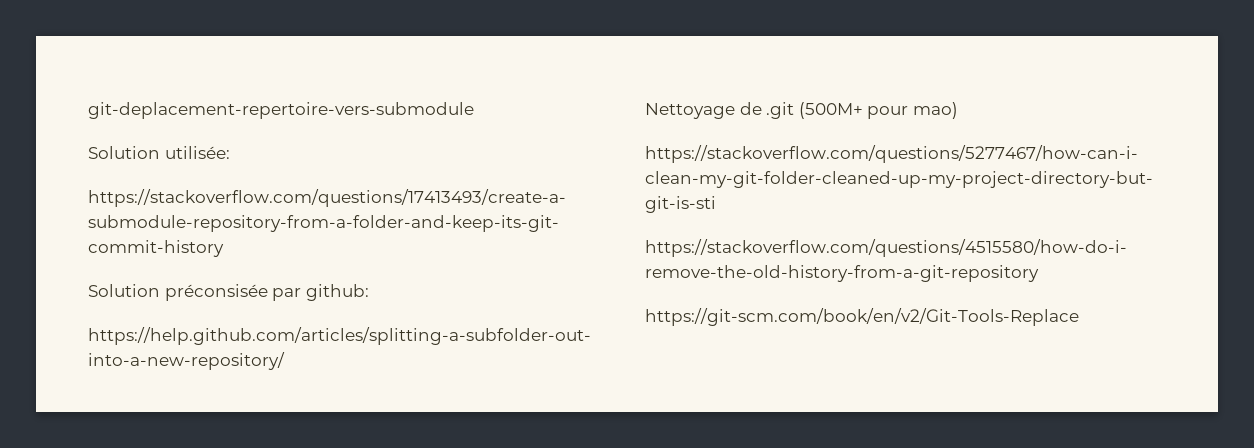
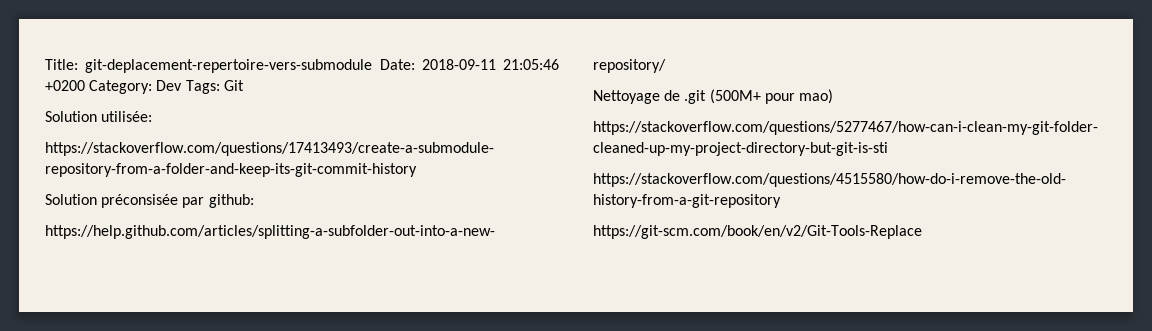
(88, 110) none -> [45,59,78,70] Title:
(474, 110) none -> [379,59,559,70] [45,80,244,94] Date: 2018-09-11 21:05:46 +0200 Category: Dev Tags: Git

